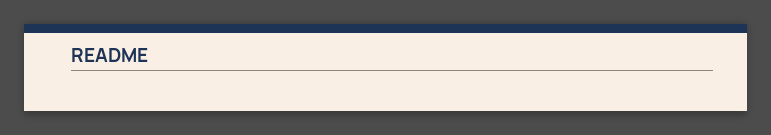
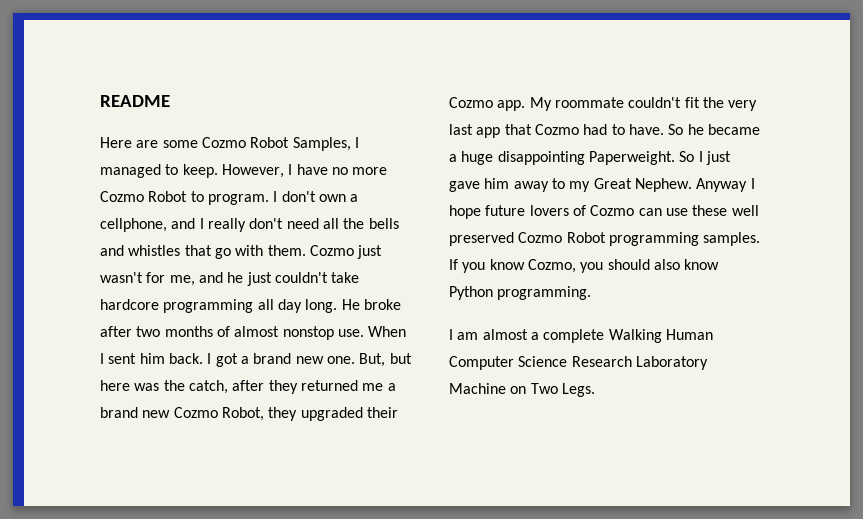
(148, 55) none -> [100,137,359,151] [100,164,388,178] [100,191,359,205] [100,218,399,232] [100,245,383,259] [100,272,360,286] [100,299,401,313] [100,326,407,340] [100,353,412,367] [100,380,396,394] [100,407,398,421] [449,97,758,111] [449,124,760,138] [449,151,731,165] [449,178,755,192] [449,205,759,219] [449,232,761,246] [449,259,720,273] [449,286,592,300] [449,329,713,343] [449,356,708,370] [449,383,595,397] // Here are some Cozmo Robot Samples, I managed to keep. However, I have no more Cozmo Robot to program. I don't own a cellphone, and I really don't need all the bells and whistles that go with them. Cozmo just wasn't for me, and he just couldn't take hardcore programming all day long. He broke after two months of almost nonstop use. When I sent him back. I got a brand new one. But, but here was the catch, after they returned me a brand new Cozmo Robot, they upgraded their Cozmo app. My roommate couldn't fit the very last app that Cozmo had to have. So he became a huge disappointing Paperweight. So I just gave him away to my Great Nephew. Anyway I hope future lovers of Cozmo can use these well preserved Cozmo Robot programming samples. If you know Cozmo, you should also know Python programming. // I am almost a complete Walking Human Computer Science Research Laboratory Machine on Two Legs.

